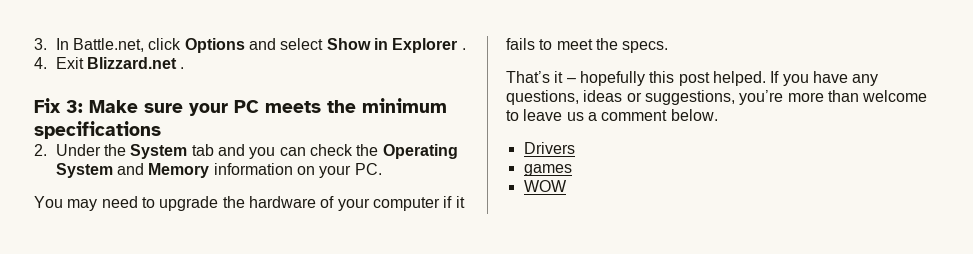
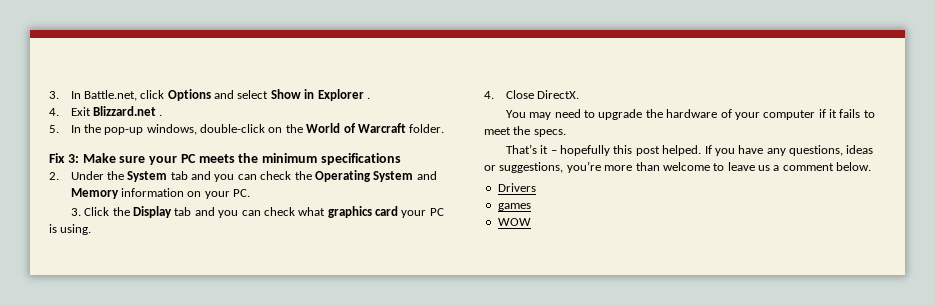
(185, 68) none -> [49,123,445,135] // 5. In the pop-up windows, double-click on the World of Warcraft folder.
(382, 169) none -> [70,206,444,218] [49,224,92,235] [484,90,579,99] // 3. Click the Display tab and you can check what graphics card your PC is using. // 4. Close DirectX.

